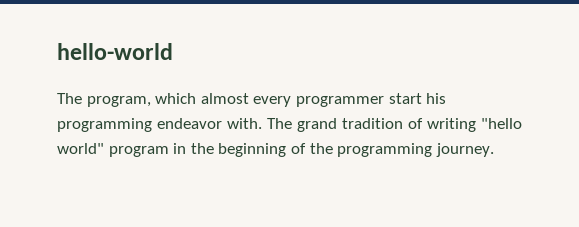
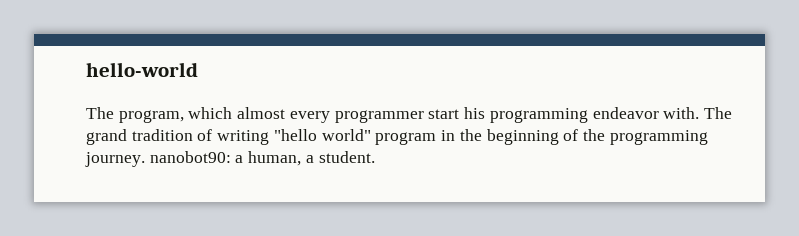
(494, 150) none -> [149,151,375,166] nanobot90: a human, a student.

